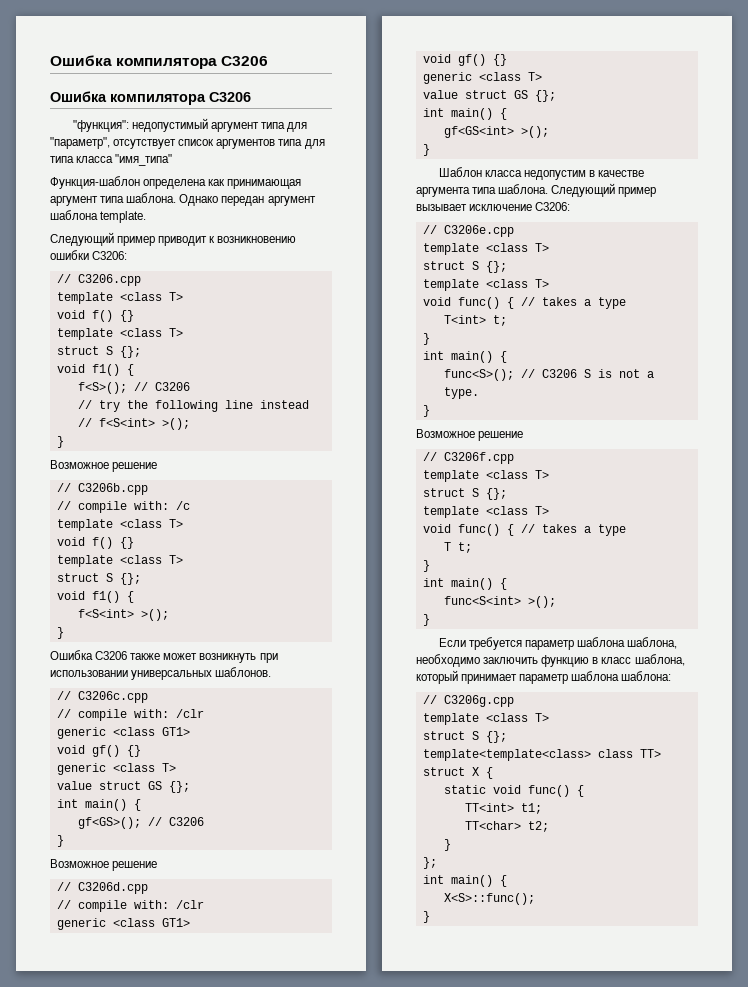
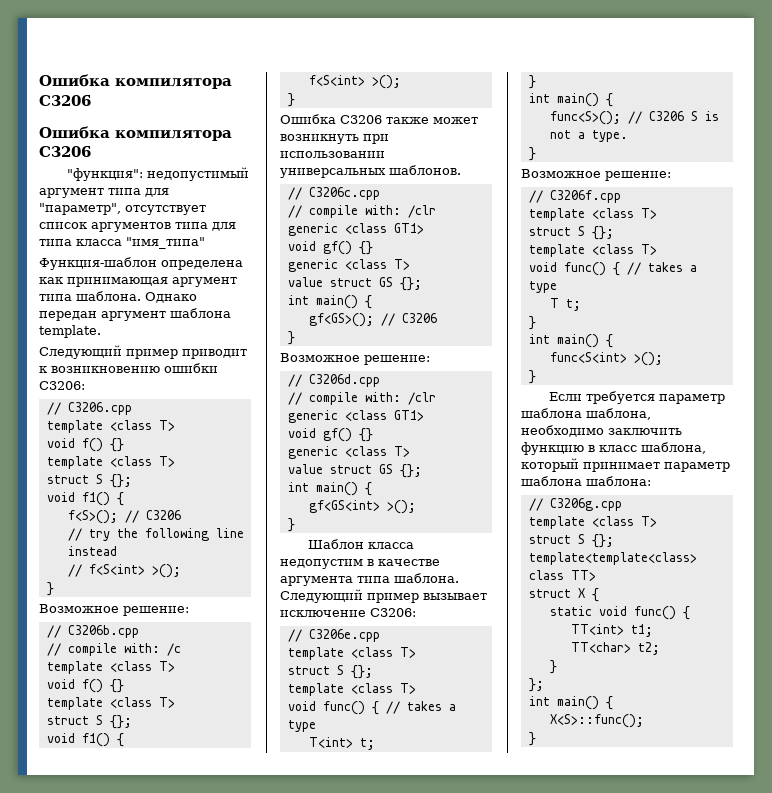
[112,462,158,472] решение -> [123,606,189,616] решение:
[112,861,158,871] решение -> [364,355,430,365] решение:
[478,431,524,441] решение -> [605,171,671,181] решение:

